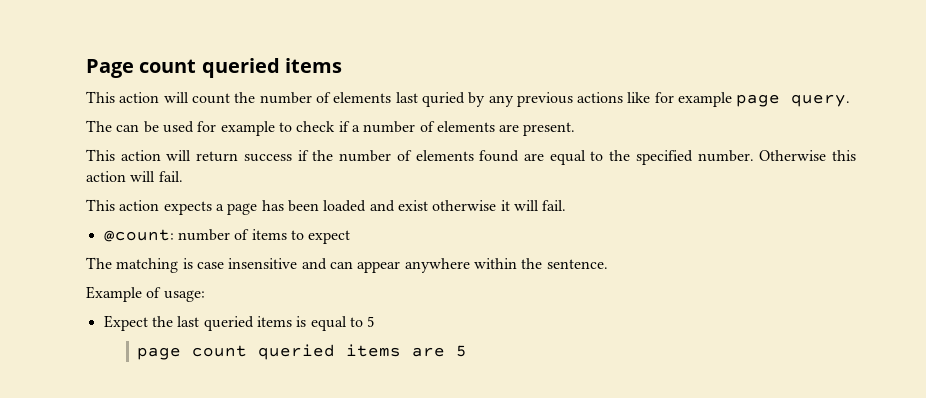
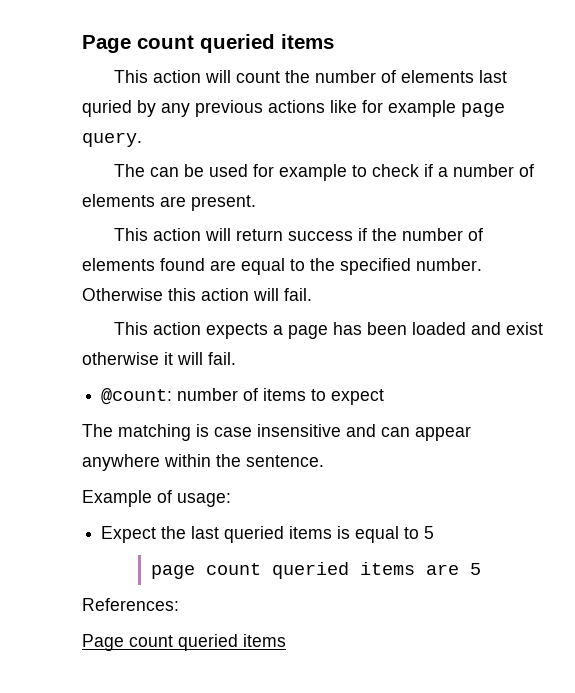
(468, 351) none -> [82,598,179,611] [82,634,286,651] // References: // Page count queried items

